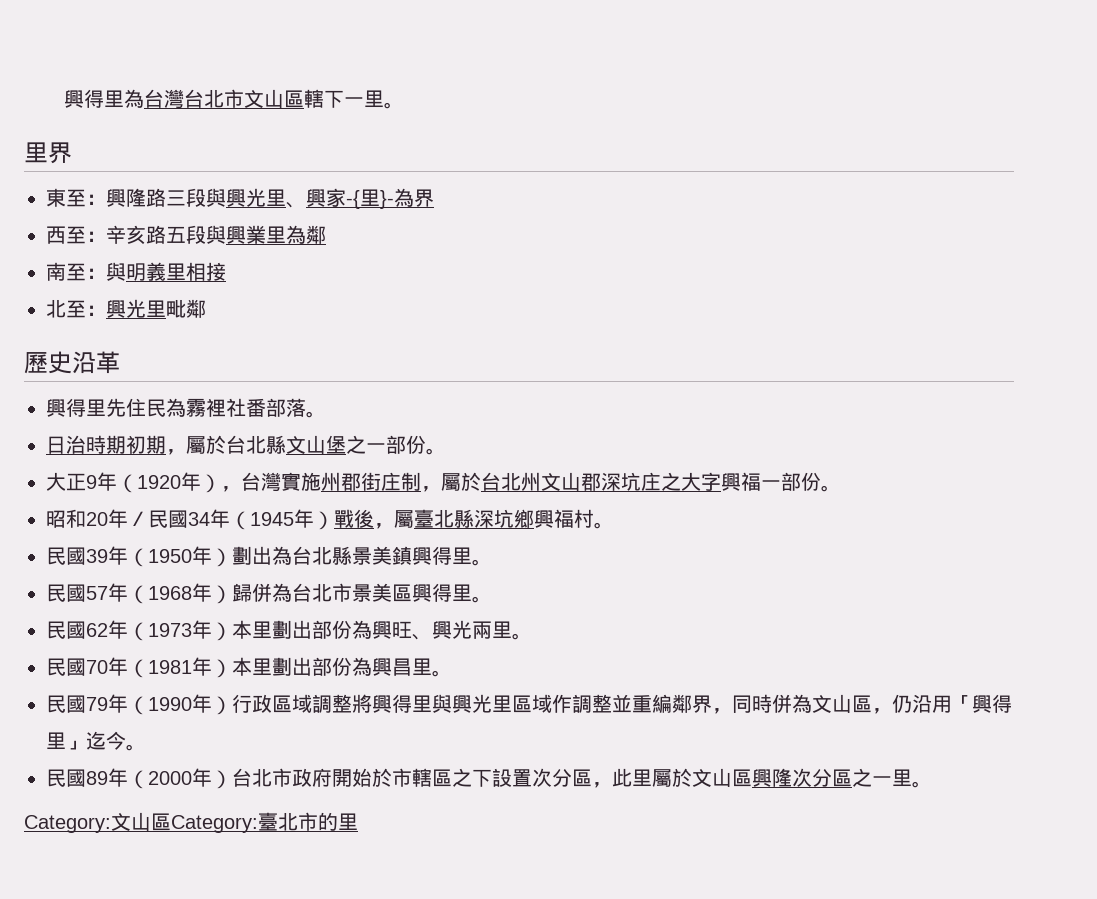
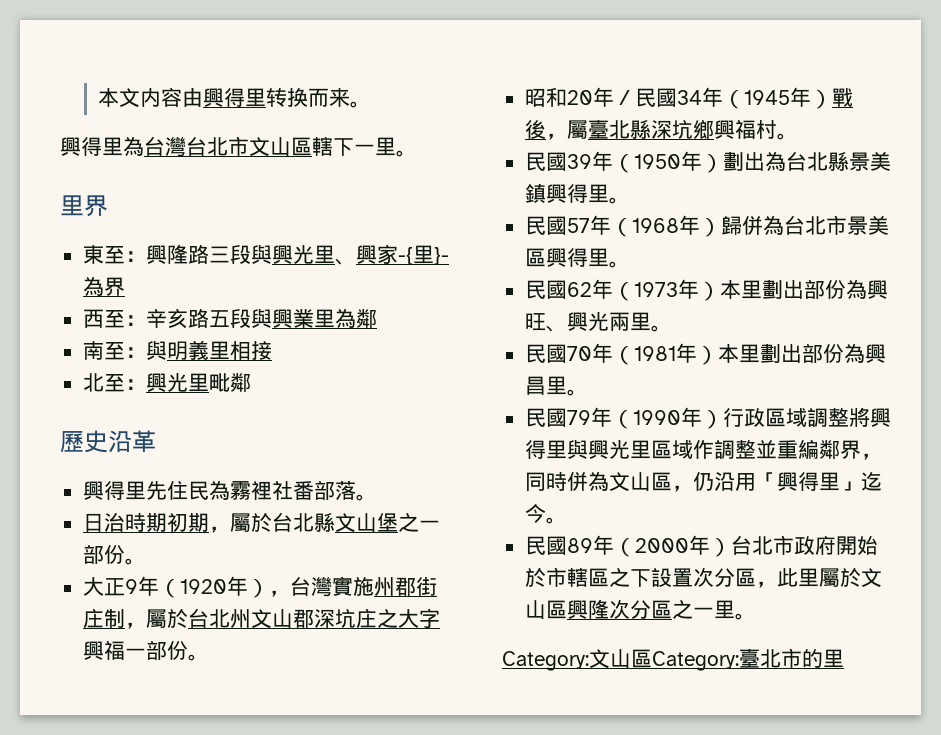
(64, 99) none -> [98,87,372,108] 本文内容由興得里转换而来。 //

